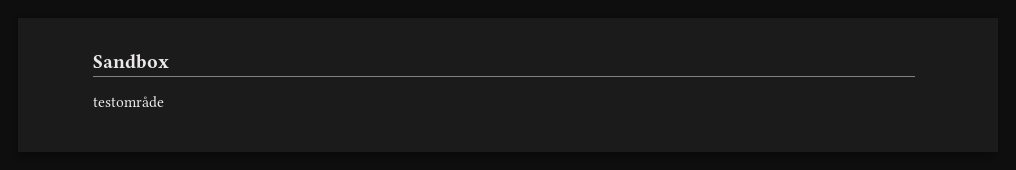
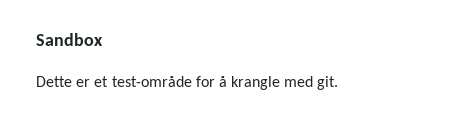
[93,96,164,108] testområde -> [36,76,339,90] Dette er et test-område for å krangle med git.

